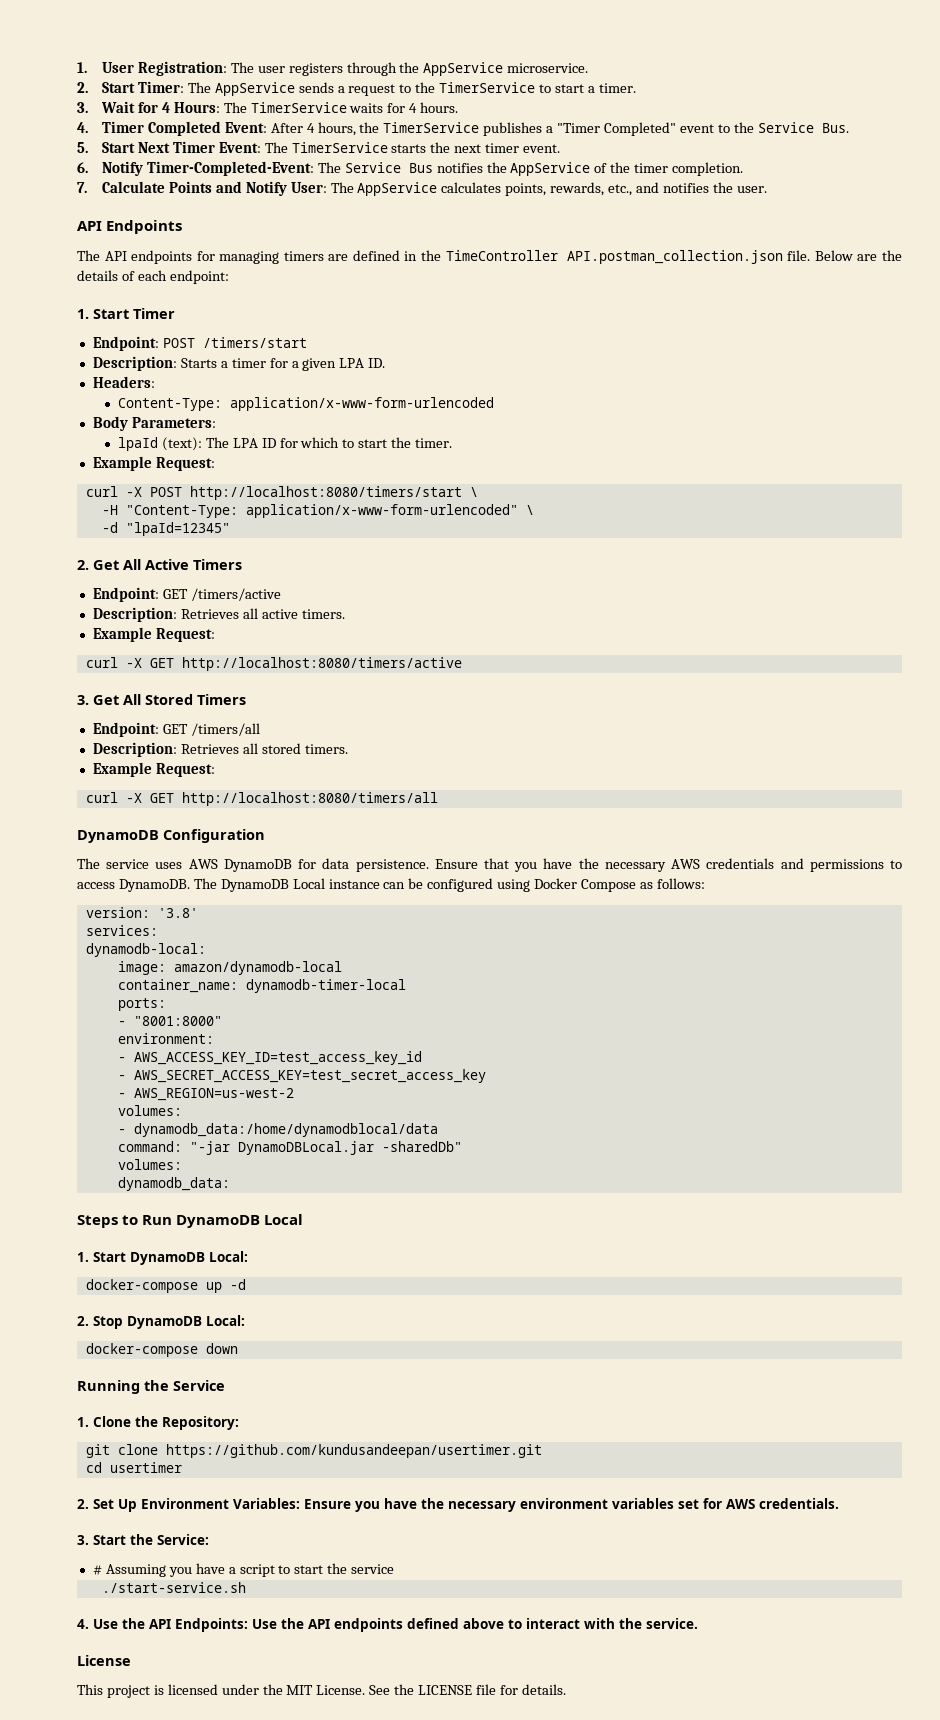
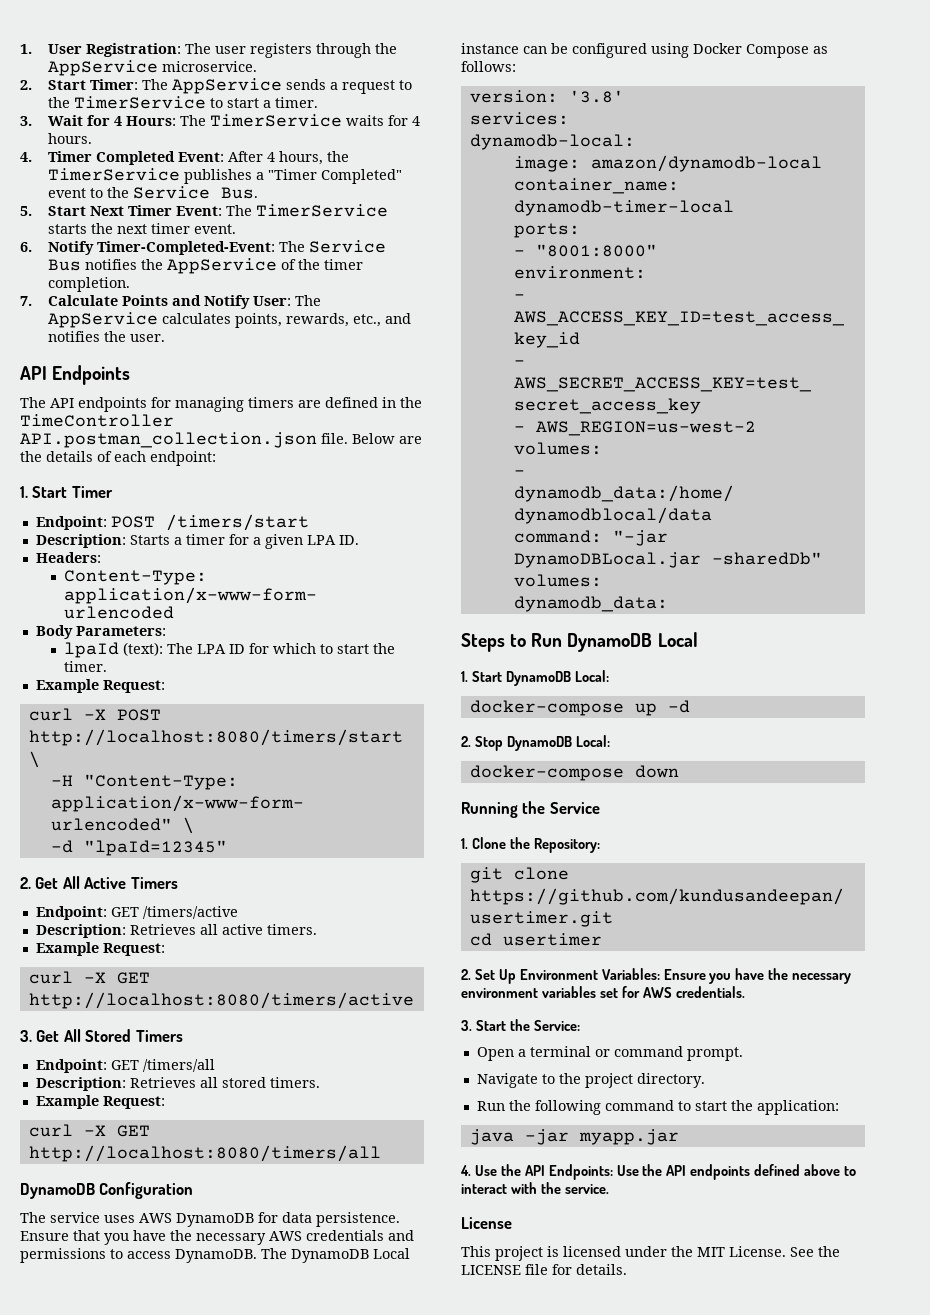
[92,1563,395,1577] [101,1582,246,1593] # Assuming you have a script to start the service // ./start-service.sh -> [476,1046,743,1061] [476,1073,705,1088] [476,1100,839,1115] [469,1129,679,1145] Open a terminal or command prompt. // Navigate to the project directory. // Run the following command to start the application: // java -jar myapp.jar

